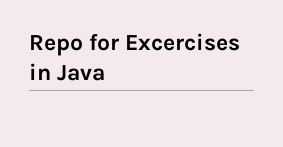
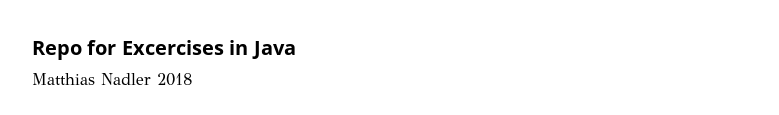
(106, 73) none -> [32,73,192,86] // Matthias Nadler 2018

